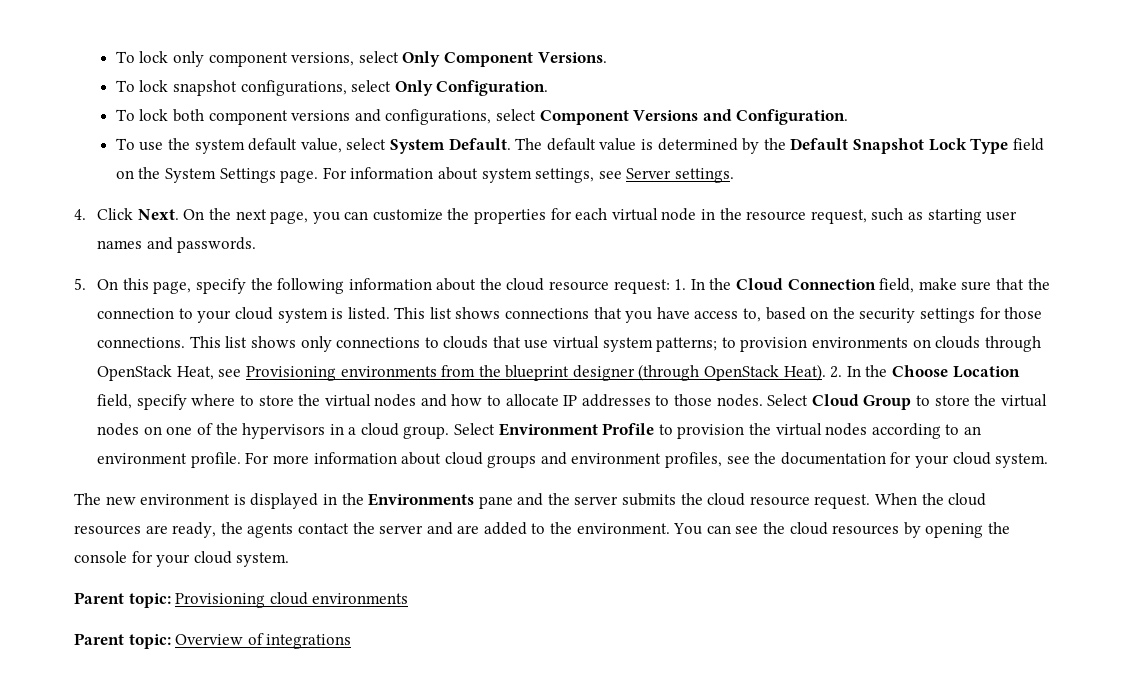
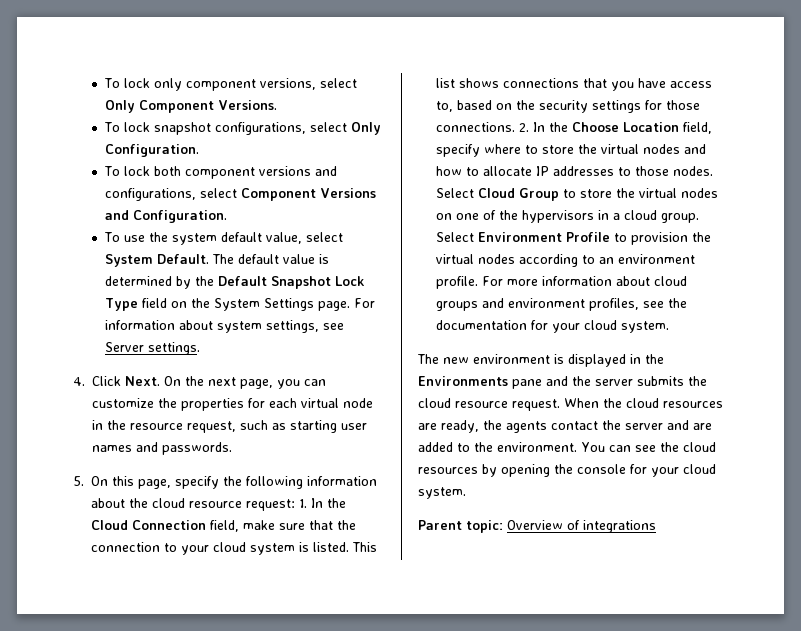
[189,336,1041,352] [97,364,826,381] This list shows only connections to clouds that use virtual system patterns; to provision environments on clouds through OpenStack Heat, see Provisioning environments from the blueprint designer (through OpenStack Heat). -> (515, 127) none
[74,592,409,608] // Parent topic: Provisioning cloud environments -> (466, 493) none

